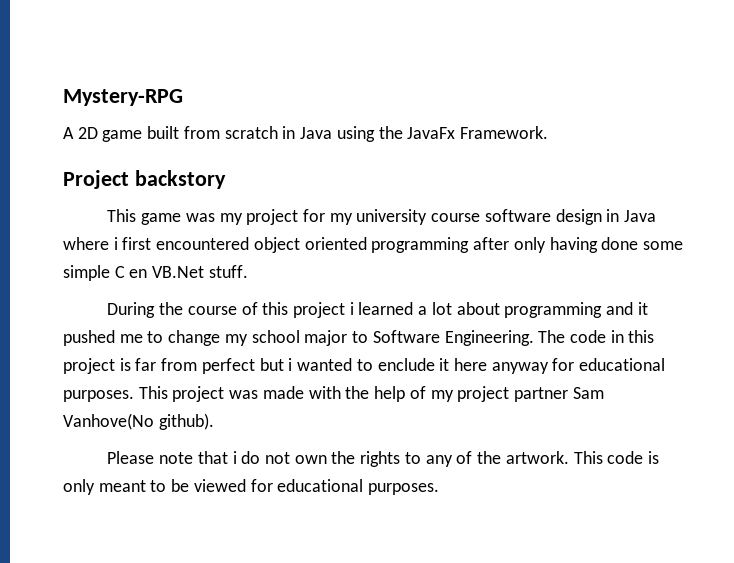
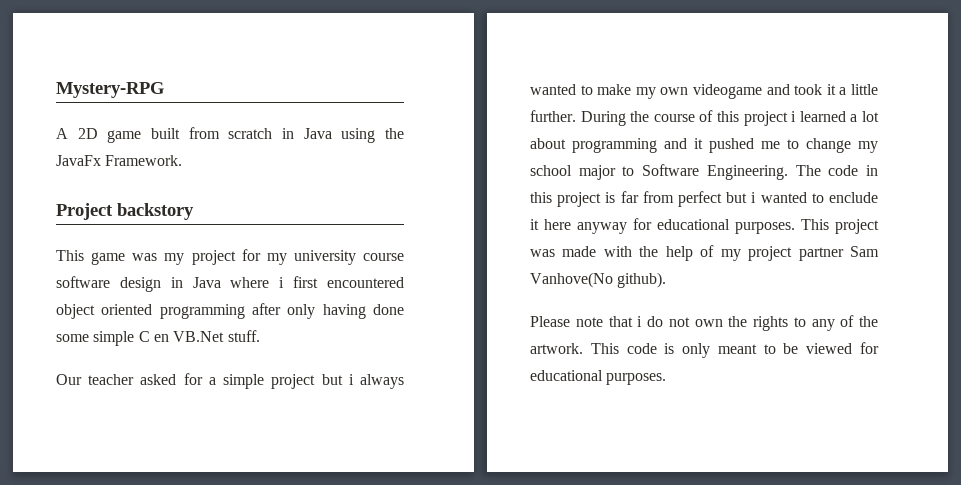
(248, 271) none -> [56,373,405,389] [530,84,879,99] [530,110,576,122] Our teacher asked for a simple project but i always wanted to make my own videogame and took it a little further.

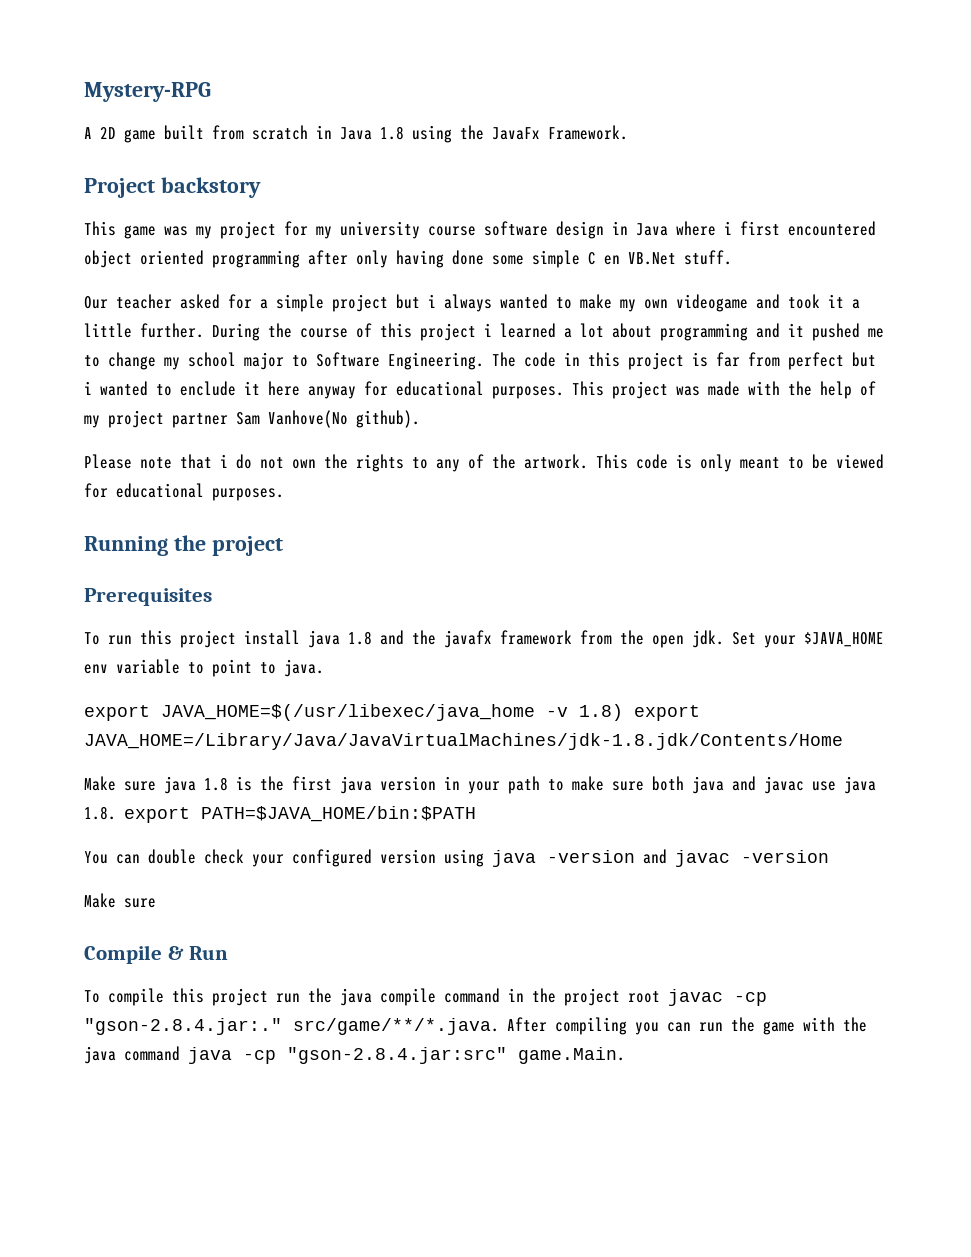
(332, 133) none -> [380,126,404,140] 1.8
(667, 379) none -> [84,535,283,556] [84,588,212,606] [84,630,884,648] [84,659,324,677] [84,704,700,721] [84,733,843,750] [84,776,876,794] [84,806,476,823] [84,849,829,867] [84,893,156,908] [84,945,229,964] [84,988,767,1006] [84,1017,867,1035] [84,1046,625,1064] // Running the project // Prerequisites // To run this project install java 1.8 and the javafx framework from the open jdk. Set your $JAVA_HOME env variable to point to java. // export JAVA_HOME=$(/usr/libexec/java_home -v 1.8) export JAVA_HOME=/Library/Java/JavaVirtualMachines/jdk-1.8.jdk/Contents/Home // Make sure java 1.8 is the first java version in your path to make sure both java and javac use java 1.8. export PATH=$JAVA_HOME/bin:$PATH // You can double check your configured version using java -version and javac -version // Make sure // Compile & Run // To compile this project run the java compile command in the project root javac -cp "gson-2.8.4.jar:." src/game/**/*.java. After compiling you can run the game with the java command java -cp "gson-2.8.4.jar:src" game.Main.

